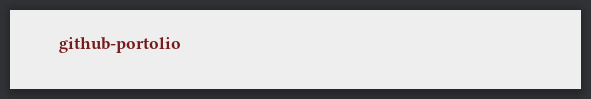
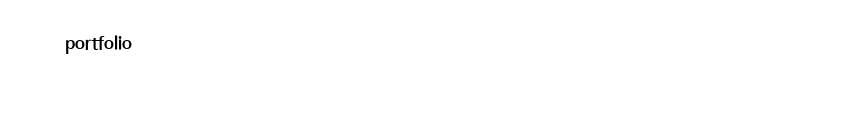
[59,37,181,53] github-portolio -> [65,35,132,54] portfolio

